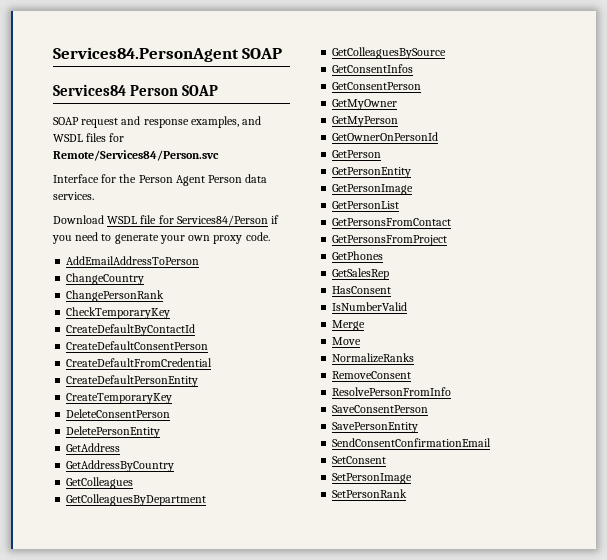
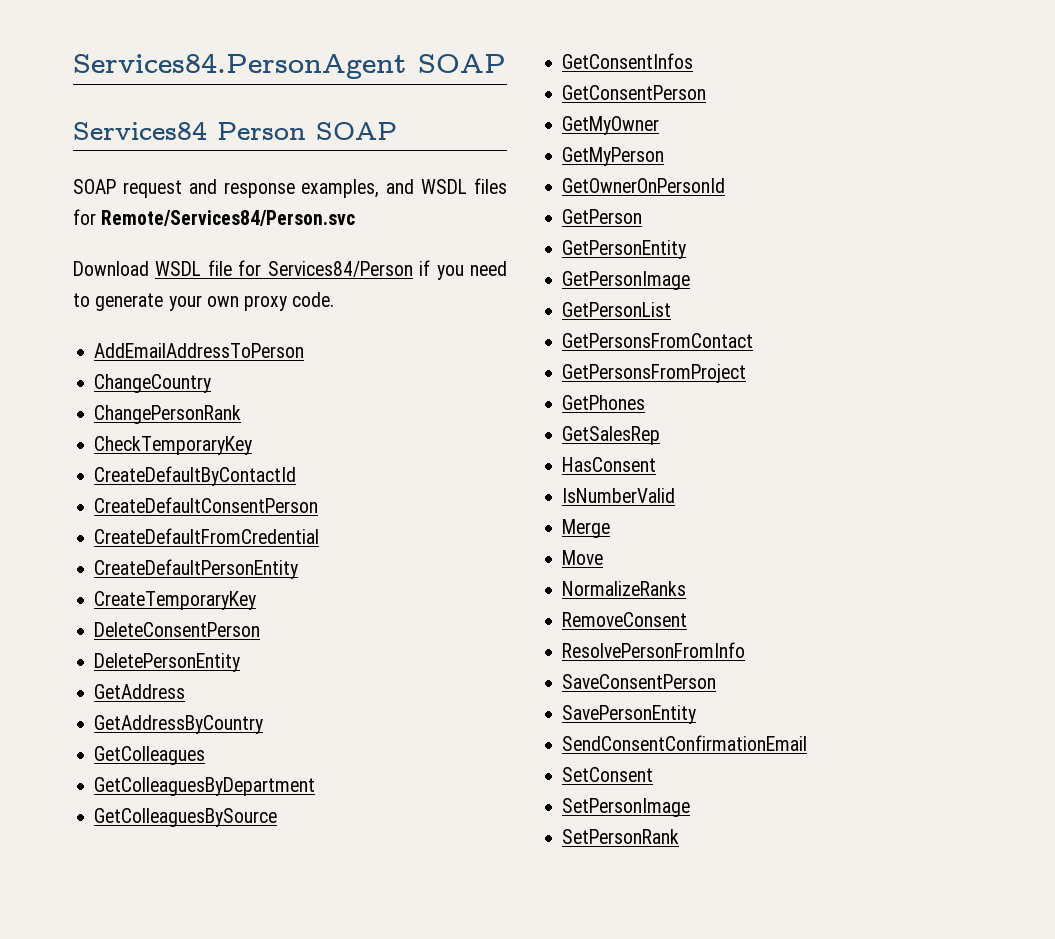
[53,174,268,186] [53,192,94,200] // Interface for the Person Agent Person data services. -> (356, 218) none

